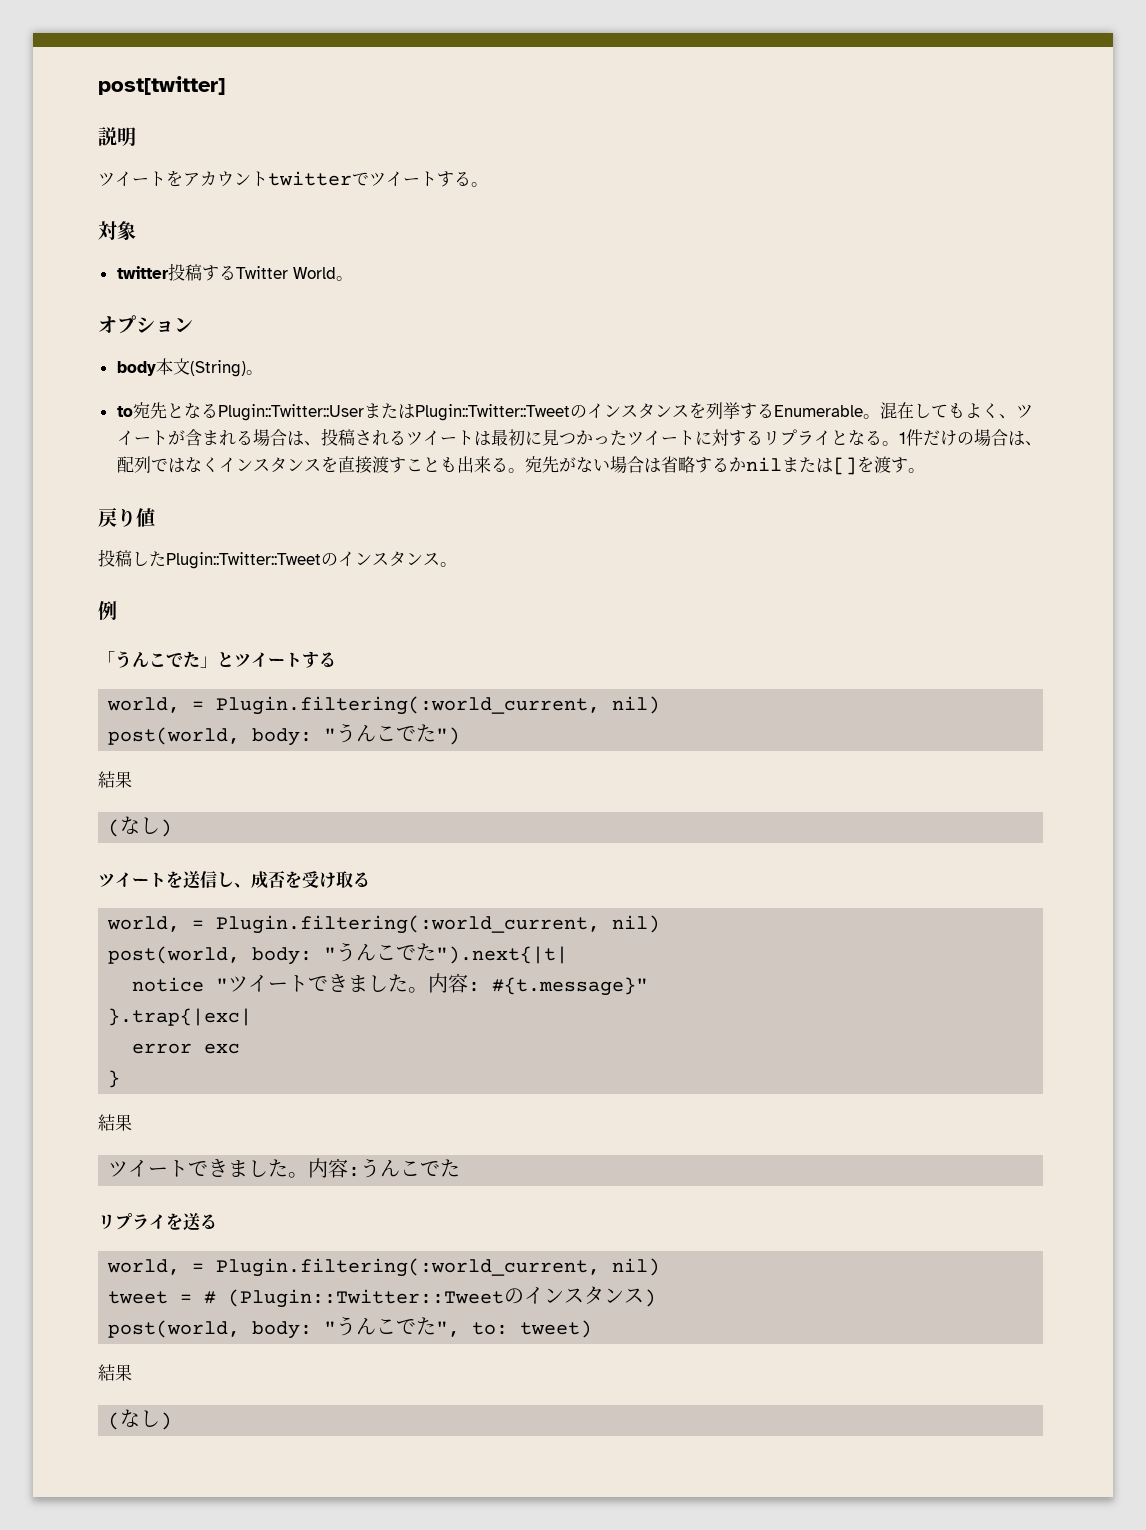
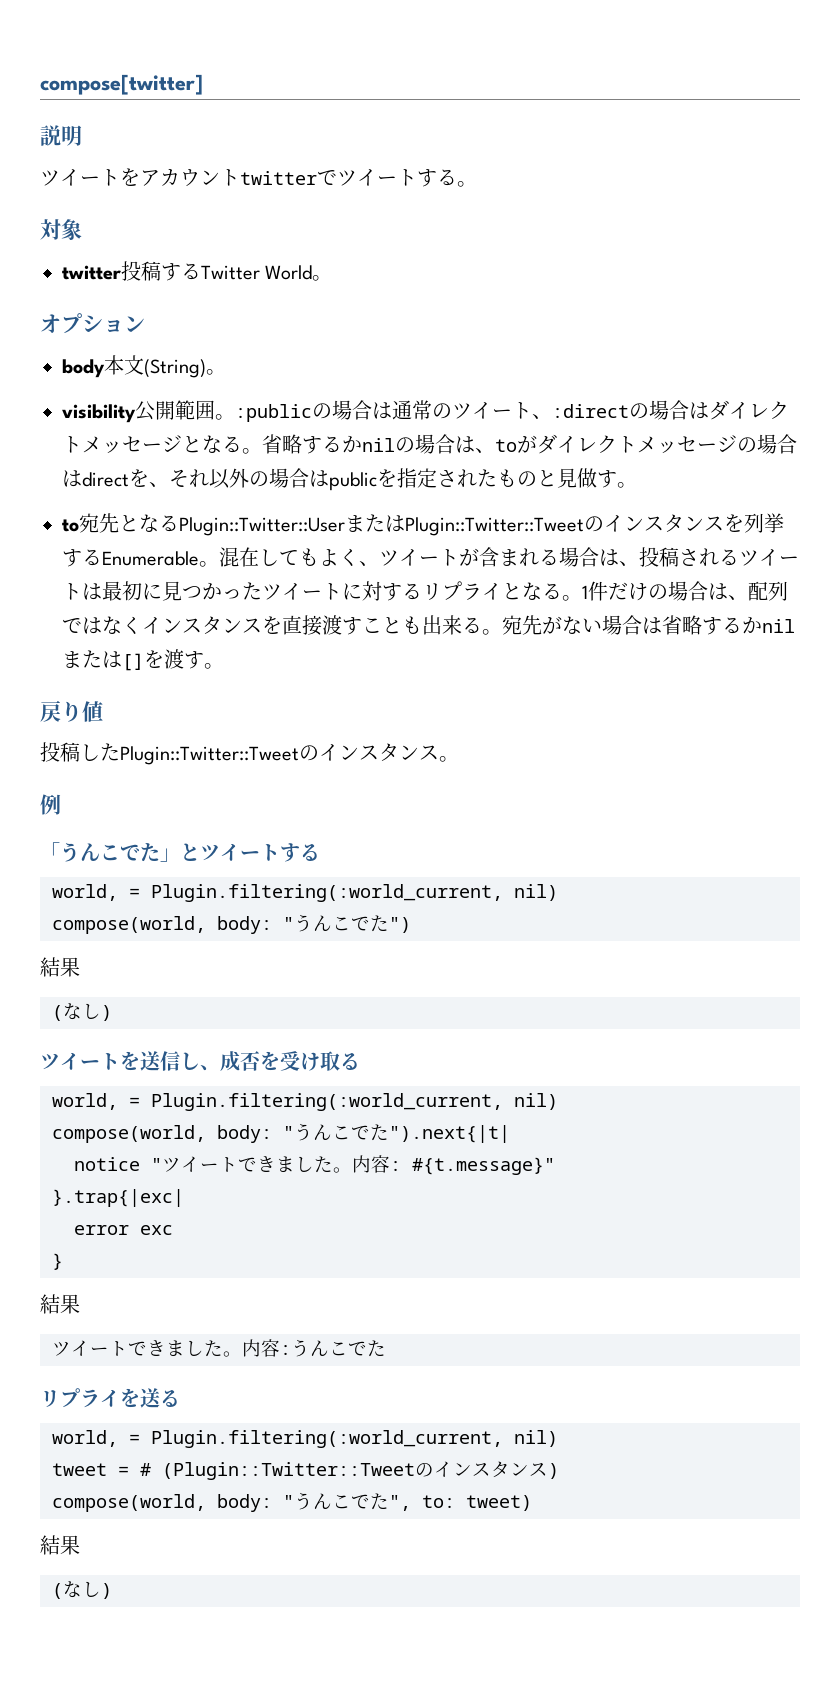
[98,76,225,95] post[twitter] -> [40,74,203,95] compose[twitter]
(263, 372) none -> [62,400,789,423] [62,434,797,454] [62,468,637,491] // visibility公開範囲。:publicの場合は通常のツイート、:directの場合はダイレクトメッセージとなる。省略するかnilの場合は、toがダイレクトメッセージの場合はdirectを、それ以外の場合はpublicを指定されたものと見做す。
[108,727,241,745] post(world, -> [52,916,206,934] compose(world,
[108,946,241,964] post(world, -> [52,1125,206,1143] compose(world,
[108,1320,241,1338] post(world, -> [52,1494,206,1512] compose(world,

